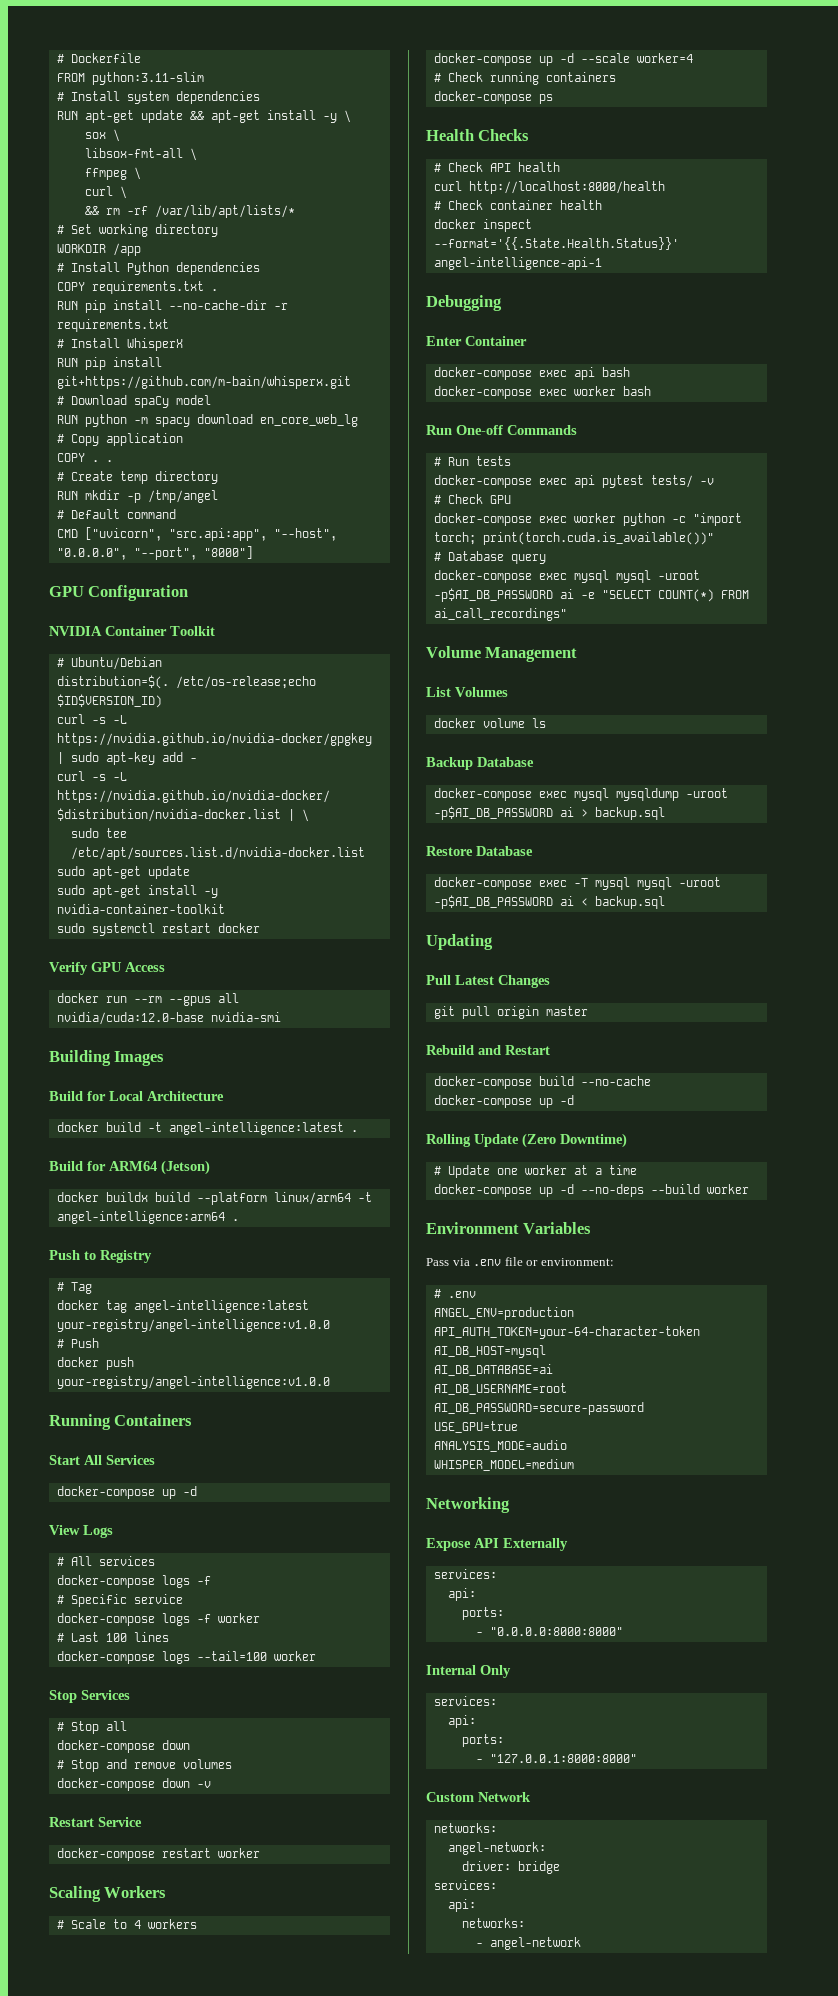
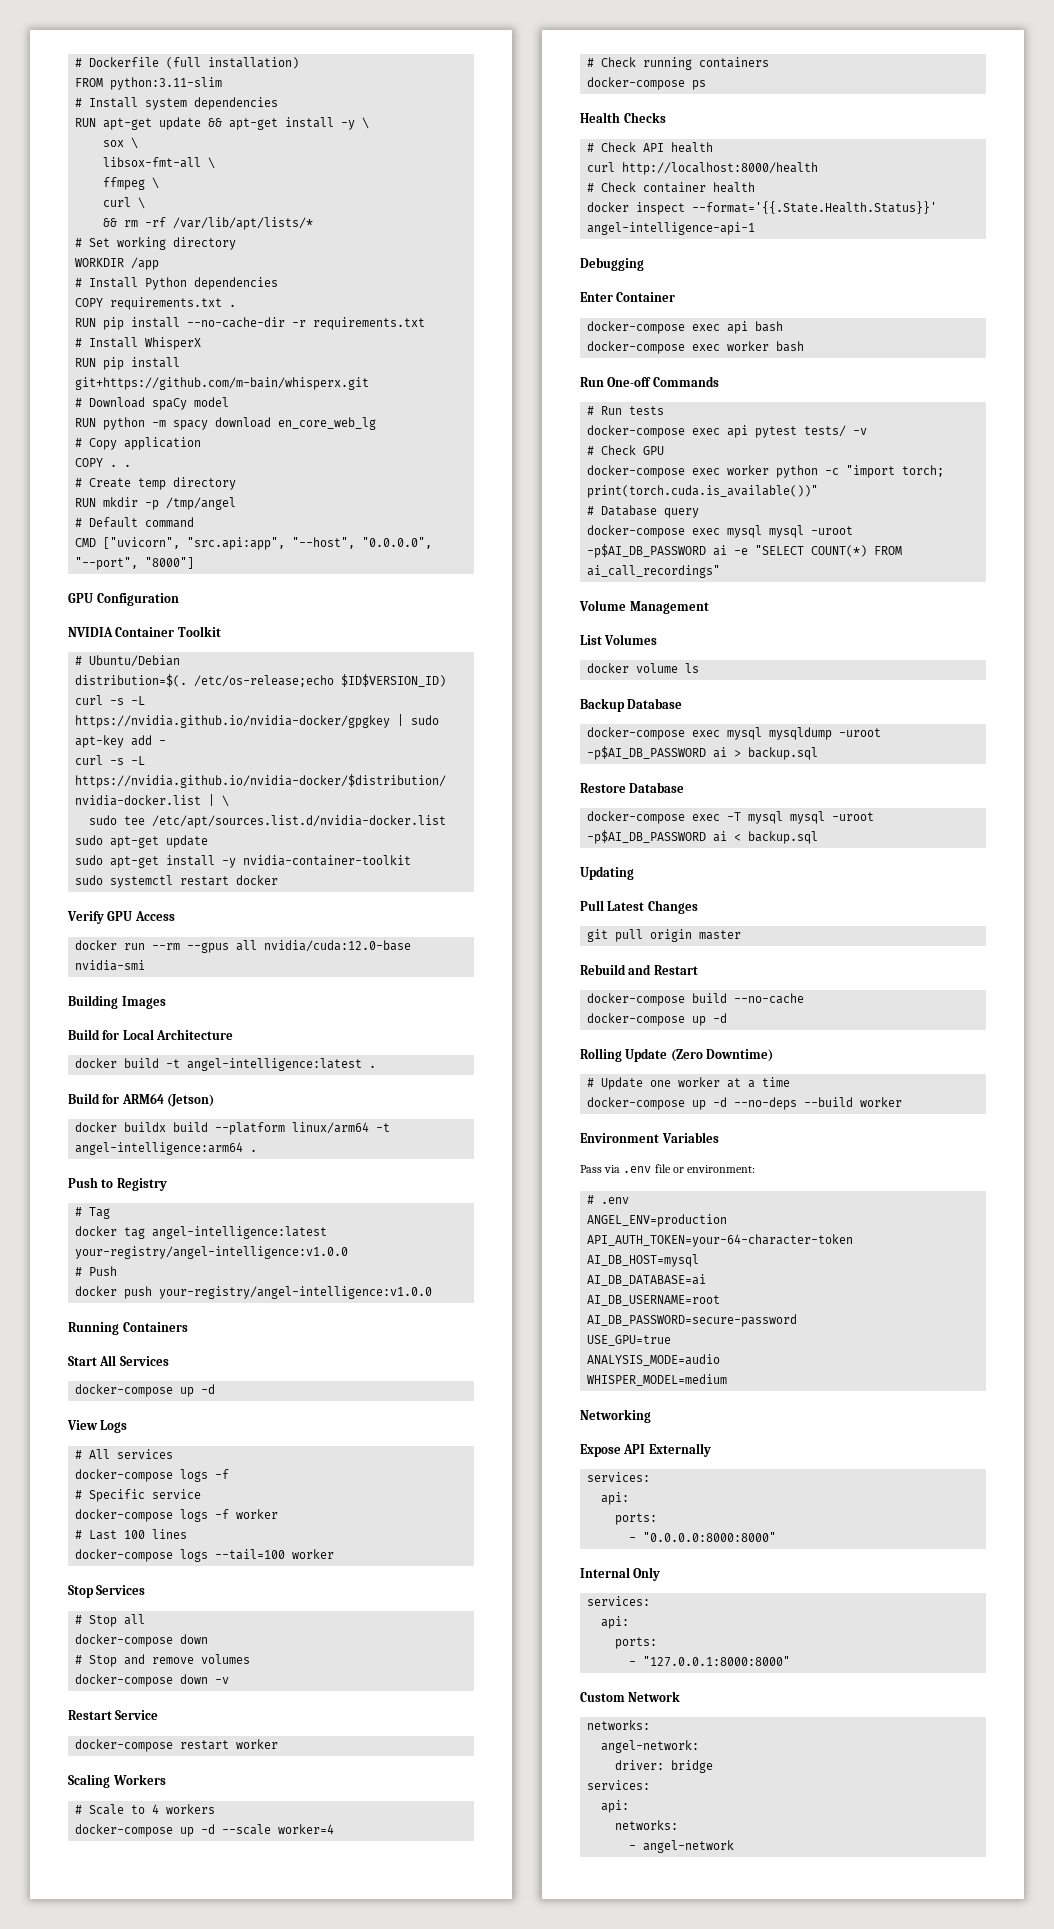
(141, 58) none -> [166,57,300,69] (full installation)

